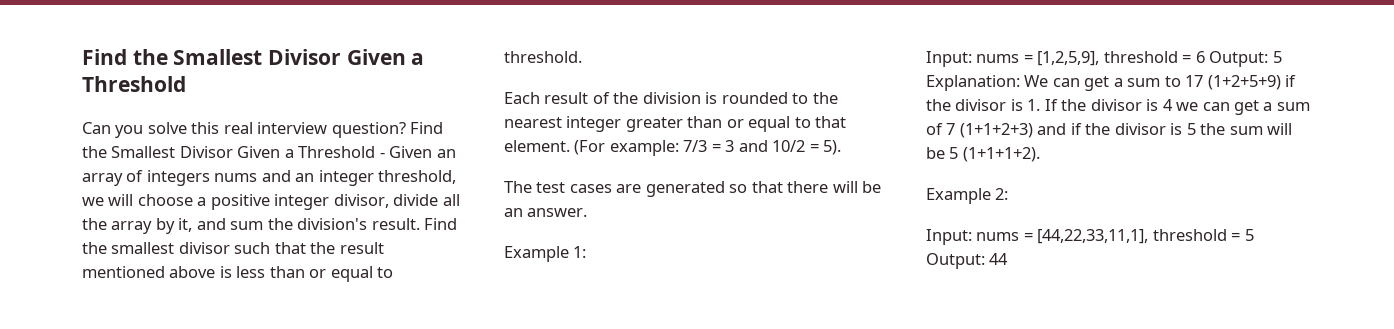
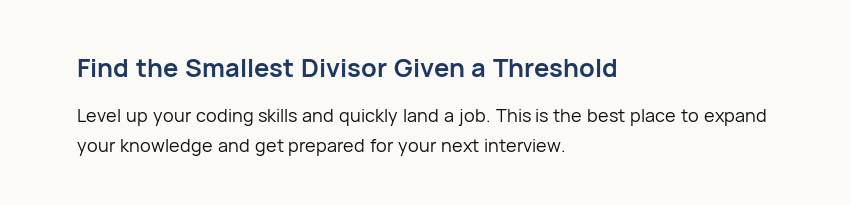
[82,122,444,138] [82,146,456,158] [82,170,457,186] [82,194,460,210] [82,218,458,234] [82,242,384,254] [82,266,394,282] [504,51,582,63] [504,92,838,104] [504,116,847,132] [504,140,842,156] [504,181,882,197] [504,208,588,217] [504,246,587,262] [926,51,1282,67] [926,75,1297,91] [926,99,1310,115] [926,123,1293,138] [926,147,1040,162] [926,188,1009,204] [926,229,1254,245] [926,253,1009,269] Can you solve this real interview question? Find the Smallest Divisor Given a Threshold - Given an array of integers nums and an integer threshold, we will choose a positive integer divisor, divide all the array by it, and sum the division's result. Find the smallest divisor such that the result mentioned above is less than or equal to threshold. // Each result of the division is rounded to the nearest integer greater than or equal to that element. (For example: 7/3 = 3 and 10/2 = 5). // The test cases are generated so that there will be an answer. // Example 1: // Input: nums = [1,2,5,9], threshold = 6 Output: 5 Explanation: We can get a sum to 17 (1+2+5+9) if the divisor is 1. If the divisor is 4 we can get a sum of 7 (1+1+2+3) and if the divisor is 5 the sum will be 5 (1+1+1+2). // Example 2: // Input: nums = [44,22,33,11,1], threshold = 5 Output: 44 -> [77,109,767,126] [77,139,566,156] Level up your coding skills and quickly land a job. This is the best place to expand your knowledge and get prepared for your next interview.

